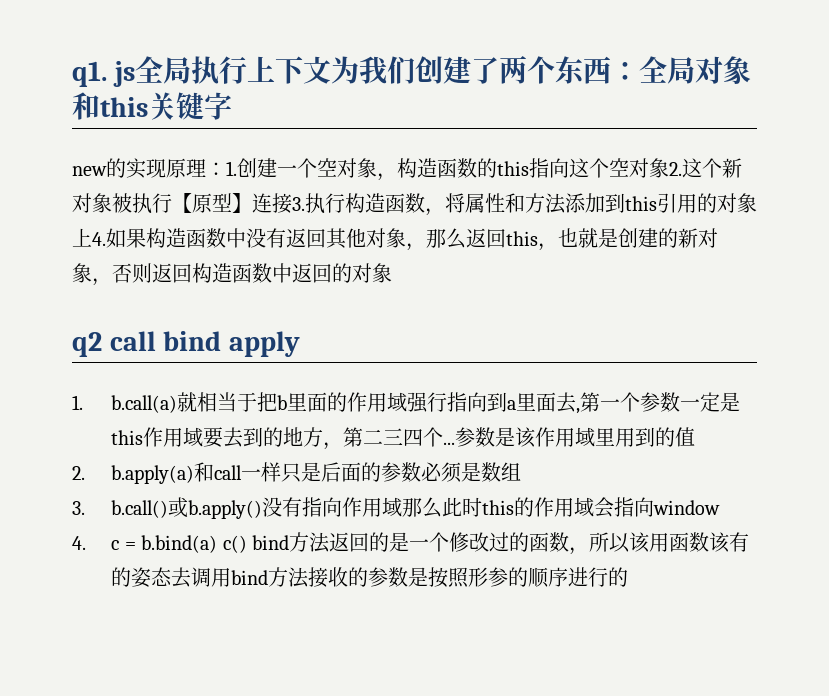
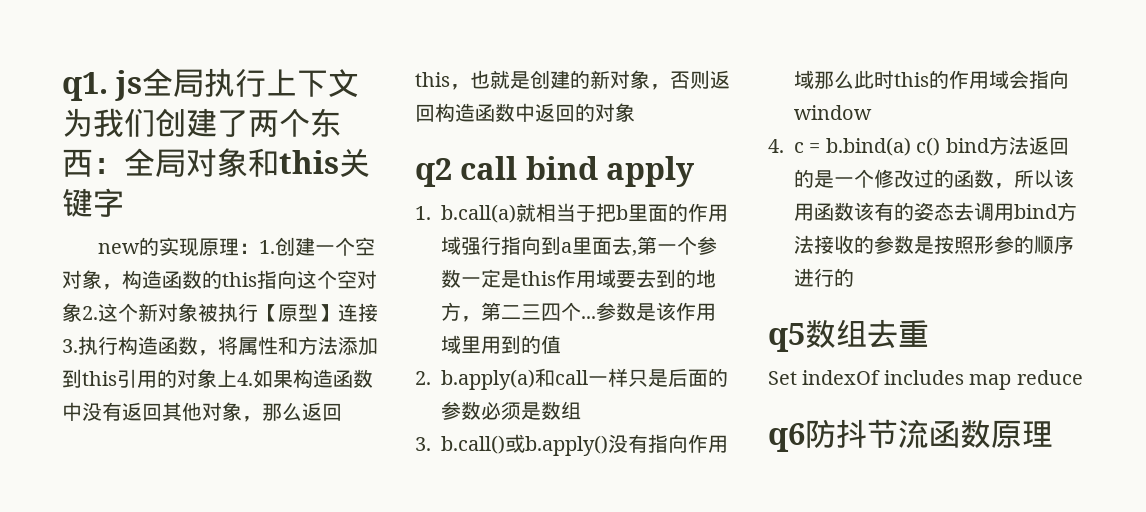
(629, 577) none -> [768,319,929,352] [768,370,1083,390] [768,419,1053,452] // q5数组去重 // Set indexOf includes map reduce // q6防抖节流函数原理

